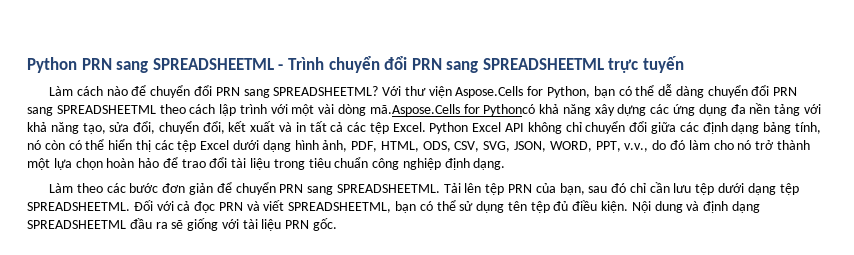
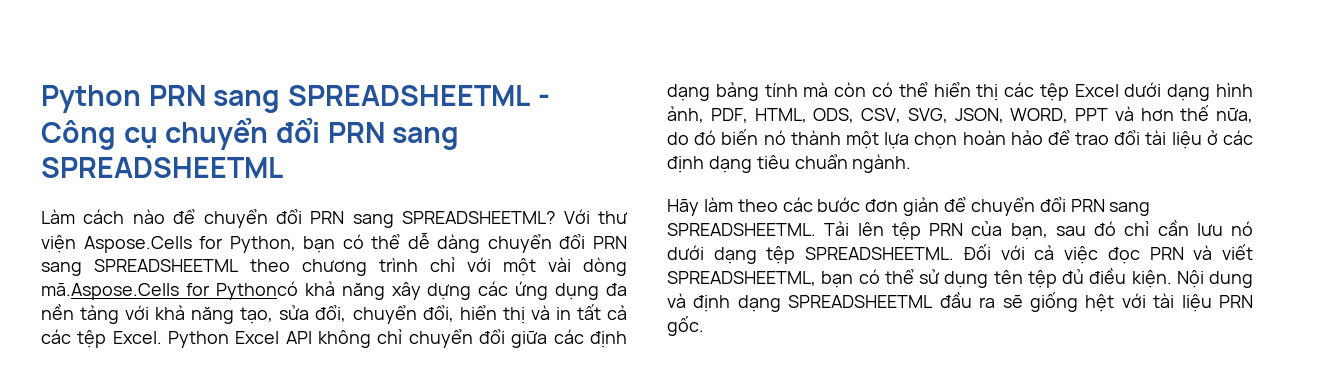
[287,56,685,73] Trình chuyển đổi PRN sang SPREADSHEETML trực tuyến -> [41,117,460,150] [41,157,283,178] Công cụ chuyển đổi PRN sang SPREADSHEETML
[189,104,267,116] cách lập trình -> [302,257,455,276] chương trình chỉ
[228,121,276,132] kết xuất -> [459,305,525,324] hiển thị
[794,122,821,134] [27,140,41,150] tính, nó -> [764,82,829,97] tính mà
[595,140,775,152] PPT, v.v., do đó làm cho nó trở -> [1075,105,1253,123] [667,129,786,145] PPT và hơn thế nữa, do đó biến nó
[273,157,506,170] [49,183,74,193] trong tiêu chuẩn công nghiệp định dạng. // Làm -> [1206,130,1253,145] [667,154,912,173] [667,197,733,216] ở các định dạng tiêu chuẩn ngành. // Hãy làm
(276, 188) none -> [1039,197,1066,212] đổi
[695,183,715,195] tệp -> [1231,221,1253,236] nó
(191, 206) none -> [1064,246,1099,264] việc
(219, 224) none -> [1085,294,1115,312] hệt

